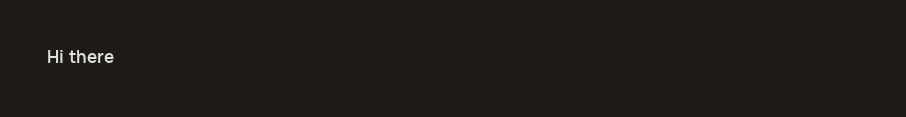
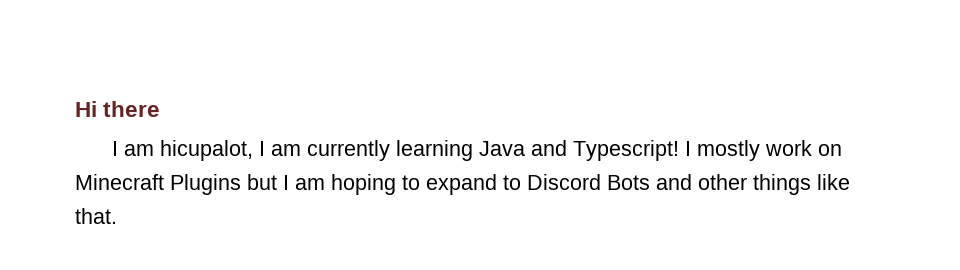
(114, 56) none -> [111,140,842,161] [75,174,850,195] [75,208,117,224] // I am hicupalot, I am currently learning Java and Typescript! I mostly work on Minecraft Plugins but I am hoping to expand to Discord Bots and other things like that.

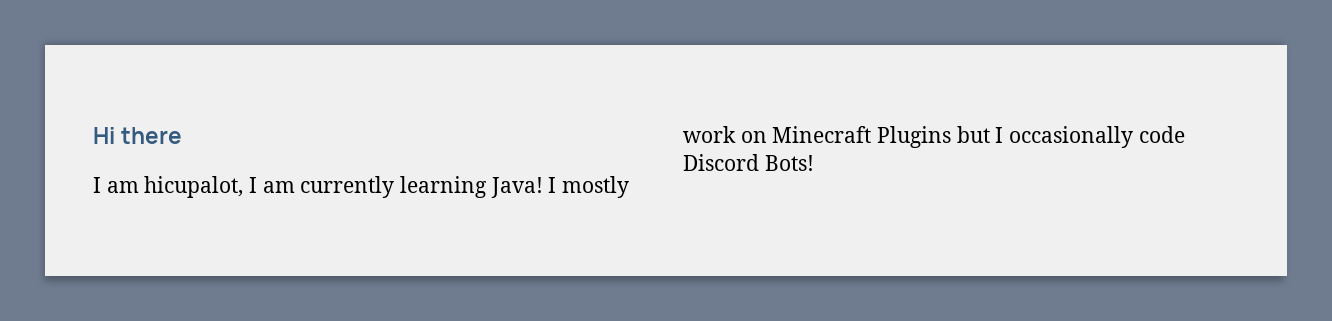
[478,140,679,161] Java and Typescript! -> [490,177,543,198] Java!
[295,174,850,195] [75,208,117,224] am hoping to expand to Discord Bots and other things like that. -> [1009,126,1185,148] [683,154,814,171] occasionally code Discord Bots!

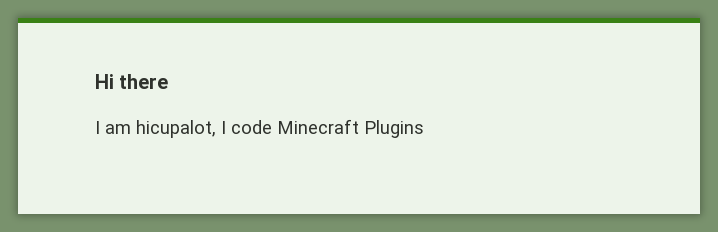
[262,176,630,198] [683,126,1185,148] [683,154,814,171] am currently learning Java! I mostly work on Minecraft Plugins but I occasionally code Discord Bots! -> [231,119,424,138] code Minecraft Plugins

